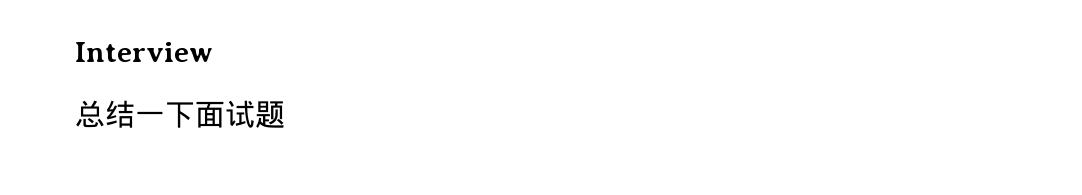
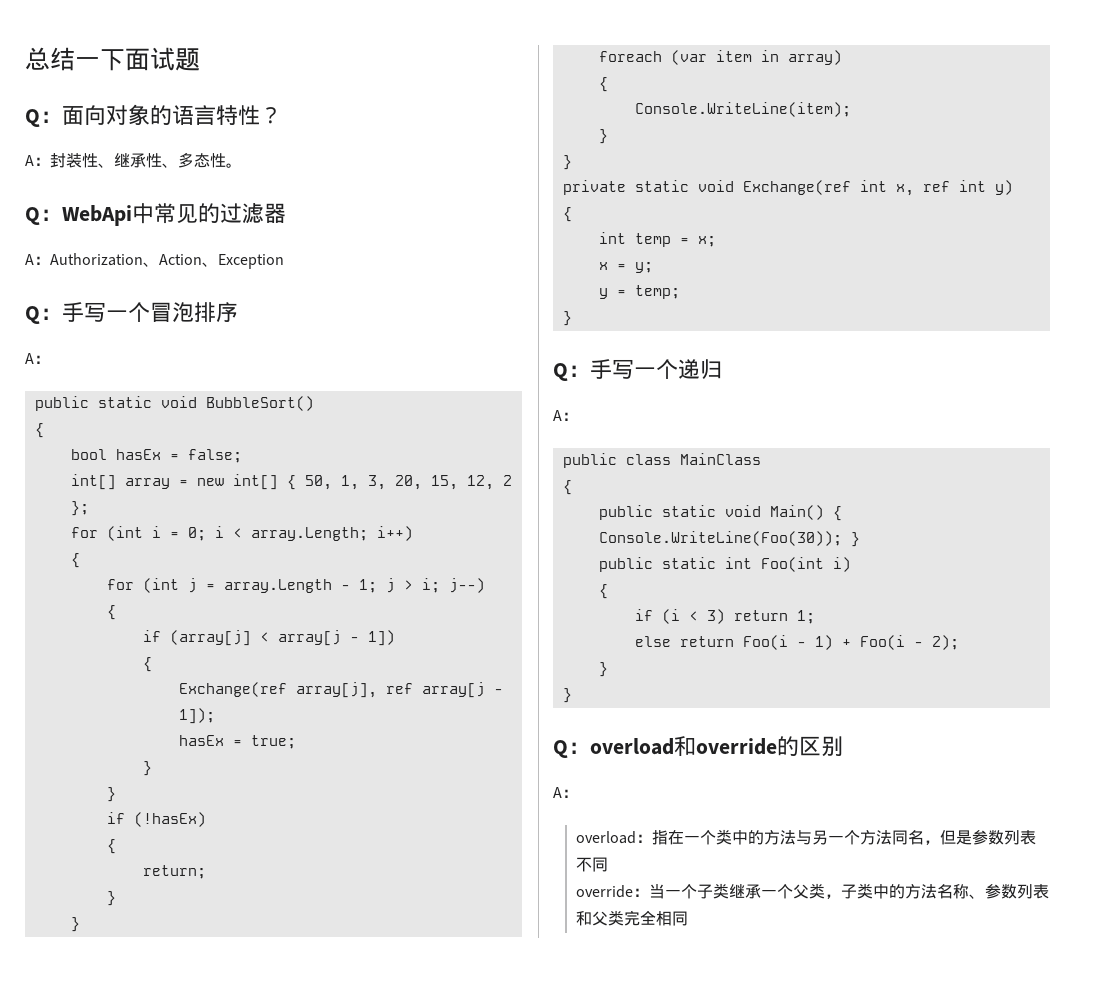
[75,42,213,62] Interview // -> (25, 58) none
(285, 114) none -> [25,104,282,127] [25,152,242,168] [25,203,286,226] [25,253,284,269] [25,302,238,324] [25,353,50,364] [34,396,314,411] [34,423,44,438] [70,449,242,463] [70,474,512,490] [70,501,89,516] [70,526,413,541] [70,553,80,568] [106,578,485,593] [106,605,116,620] [142,630,395,646] [142,657,152,672] [178,682,503,698] [178,708,215,724] [178,735,296,749] [142,761,152,776] [106,787,116,802] [106,812,206,827] [106,839,116,854] [142,865,206,879] [106,891,116,906] [70,917,80,932] [598,50,842,65] [598,77,608,92] [634,102,851,117] [598,129,608,144] [562,155,572,170] [562,180,1013,196] [562,207,572,222] [598,232,716,247] [598,262,653,273] [598,285,680,299] [562,311,572,326] [553,359,722,381] [553,410,578,421] [562,453,761,468] [562,480,572,495] [598,505,842,521] [598,531,860,547] [598,557,851,572] [598,584,608,599] [634,609,815,624] [634,635,959,650] [598,662,608,677] [562,688,572,703] [553,736,843,758] [553,787,578,798] [576,829,1037,845] [576,857,609,872] [576,883,1050,899] [576,910,689,926] // Q：面向对象的语言特性？ // A：封装性、继承性、多态性。 // Q：WebApi中常见的过滤器 // A：Authorization、Action、Exception // Q：手写一个冒泡排序 // A： // public static void BubbleSort() // { // bool hasEx = false; // int[] array = new int[] { 50, 1, 3, 20, 15, 12, 2 }; // for (int i = 0; i < array.Length; i++) // { // for (int j = array.Length - 1; j > i; j--) // { // if (array[j] < array[j - 1]) // { // Exchange(ref array[j], ref array[j - 1]); // hasEx = true; // } // } // if (!hasEx) // { // return; // } // } // foreach (var item in array) // { // Console.WriteLine(item); // } // } // private static void Exchange(ref int x, ref int y) // { // int temp = x; // x = y; // y = temp; // } // Q：手写一个递归 // A： // public class MainClass // { // public static void Main() { Console.WriteLine(Foo(30)); } // public static int Foo(int i) // { // if (i < 3) return 1; // else return Foo(i - 1) + Foo(i - 2); // } // } // Q：overload和override的区别 // A： // overload：指在一个类中的方法与另一个方法同名，但是参数列表不同 // override：当一个子类继承一个父类，子类中的方法名称、参数列表和父类完全相同

